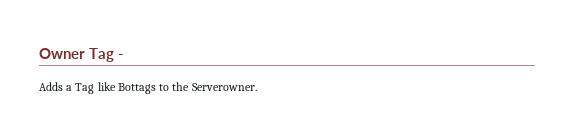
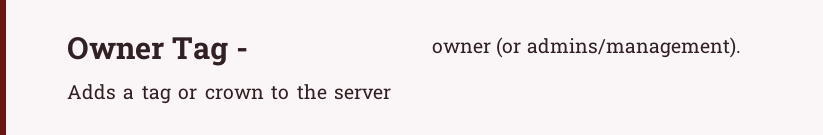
[75,82,257,94] Tag like Bottags to the Serverowner. -> [141,84,391,104] [432,37,741,58] tag or crown to the server owner (or admins/management).

